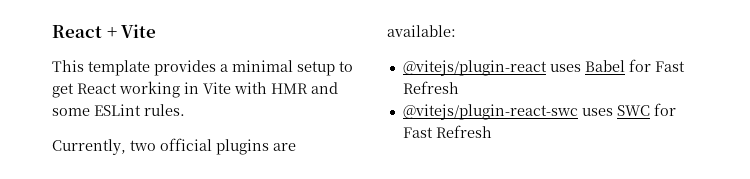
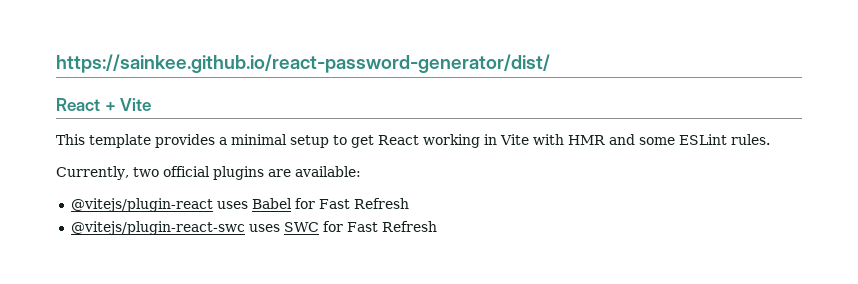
(52, 31) none -> [56,54,550,73] https://sainkee.github.io/react-password-generator/dist/ //

